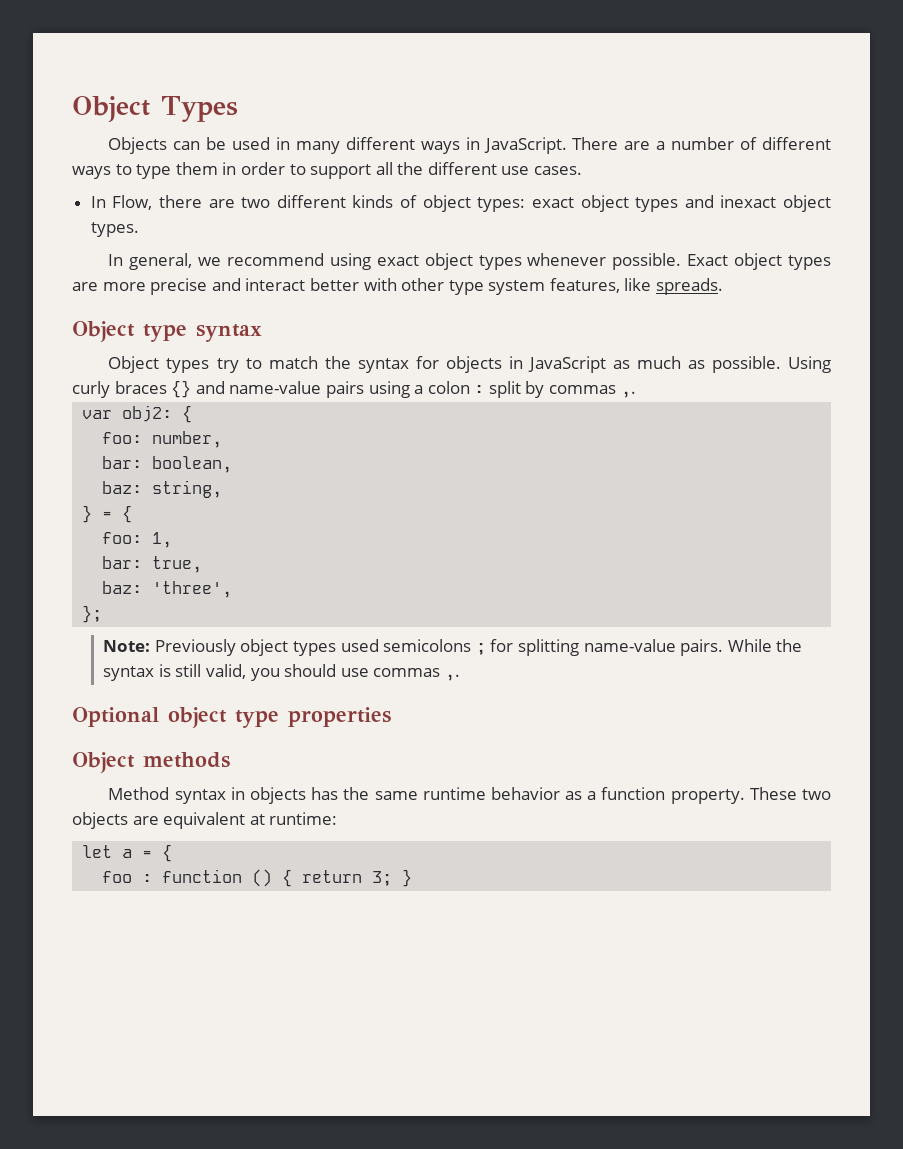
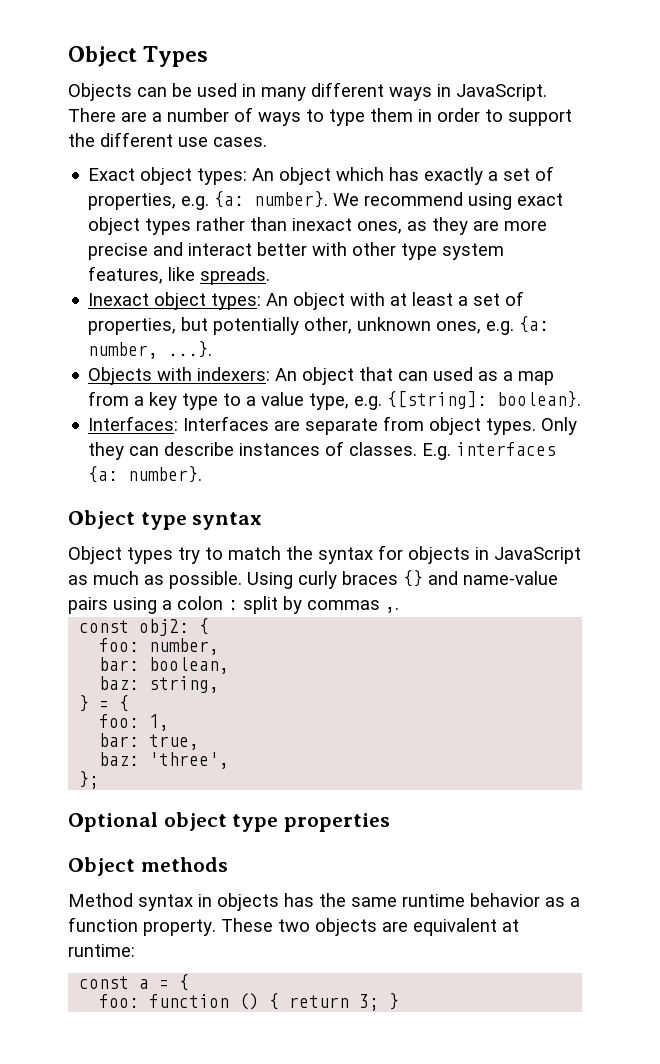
[761,137,831,150] different -> (253, 114) none
[375,162,393,175] all -> (572, 117) none
[90,195,831,212] [90,222,139,237] [108,253,222,270] In Flow, there are two different kinds of object types: exact object types and inexact object types. // In general, we -> [88,166,555,185] [88,191,360,210] Exact object types: An object which has exactly a set of properties, e.g. {a: number}. We
[527,253,832,270] whenever possible. Exact object types -> [196,217,469,235] rather than inexact ones, as they
(724, 286) none -> [88,291,525,310] [88,316,550,335] [88,341,213,359] [88,367,555,385] [88,391,582,410] [88,416,578,435] [88,441,557,460] [88,466,203,483] // Inexact object types: An object with at least a set of properties, but potentially other, unknown ones, e.g. {a: number, ...}. // Objects with indexers: An object that can used as a map from a key type to a value type, e.g. {[string]: boolean}. // Interfaces: Interfaces are separate from object types. Only they can describe instances of classes. E.g. interfaces {a: number}.
[82,410,113,419] var -> [79,620,130,633] const
[103,639,803,656] [103,664,460,681] // Note: Previously object types used semicolons ; for splitting name-value pairs. While the syntax is still valid, you should use commas ,. -> (100, 780) none
[82,845,113,858] let -> [79,976,130,989] const
[102,871,153,883] foo : -> [99,994,140,1008] foo:

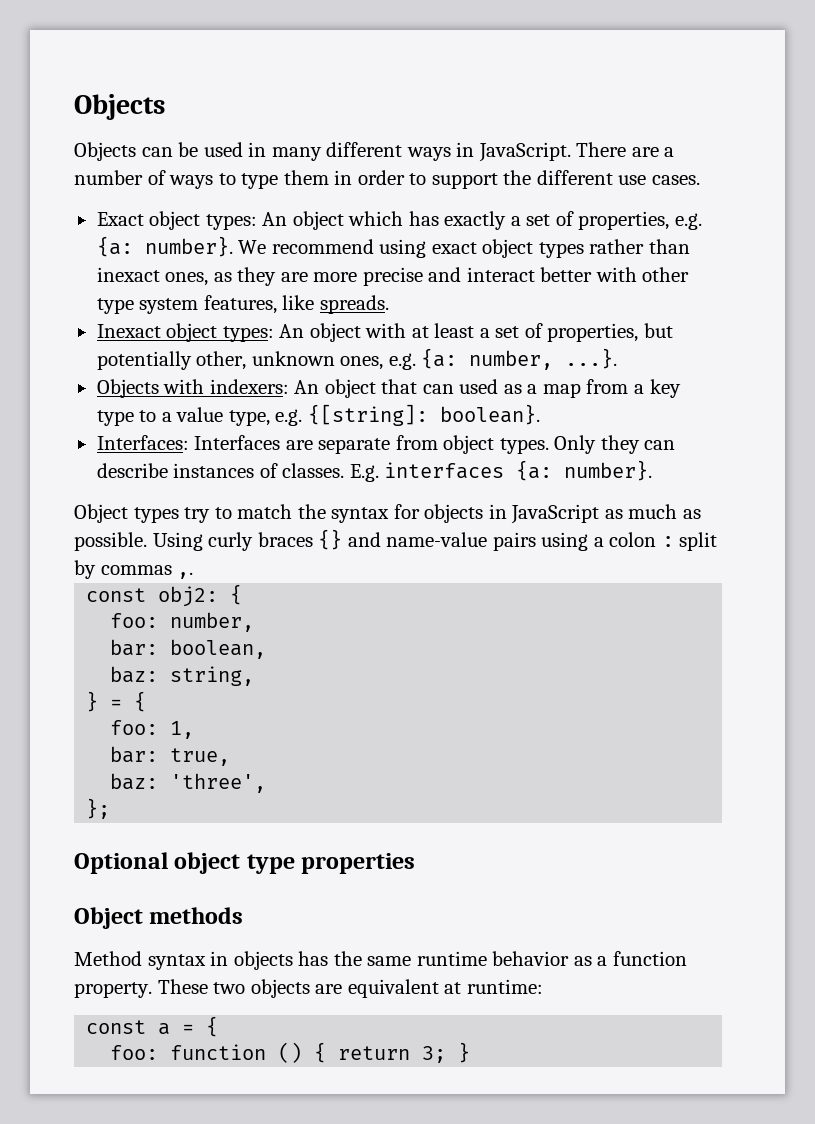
[68,46,209,67] Object Types -> [74,94,165,120] Objects
[68,510,263,530] // Object type syntax -> (653, 470) none

